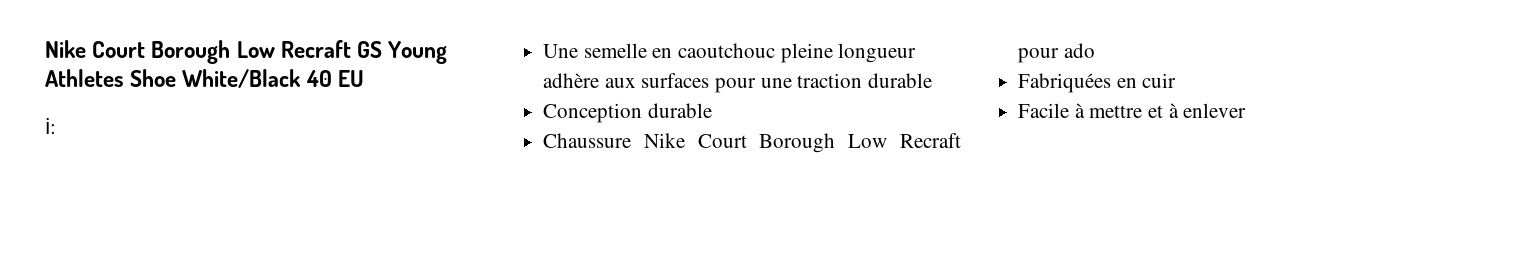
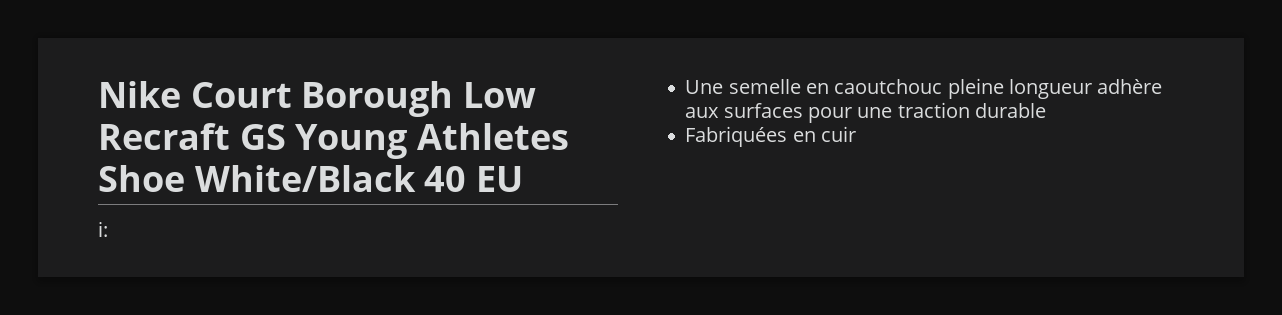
[543,103,712,123] [543,133,961,153] [1018,43,1095,63] [1018,73,1177,93] [1018,103,1247,118] Conception durable // Chaussure Nike Court Borough Low Recraft pour ado // Fabriquées en cuir // Facile à mettre et à enlever -> [685,126,856,147] Fabriquées en cuir

